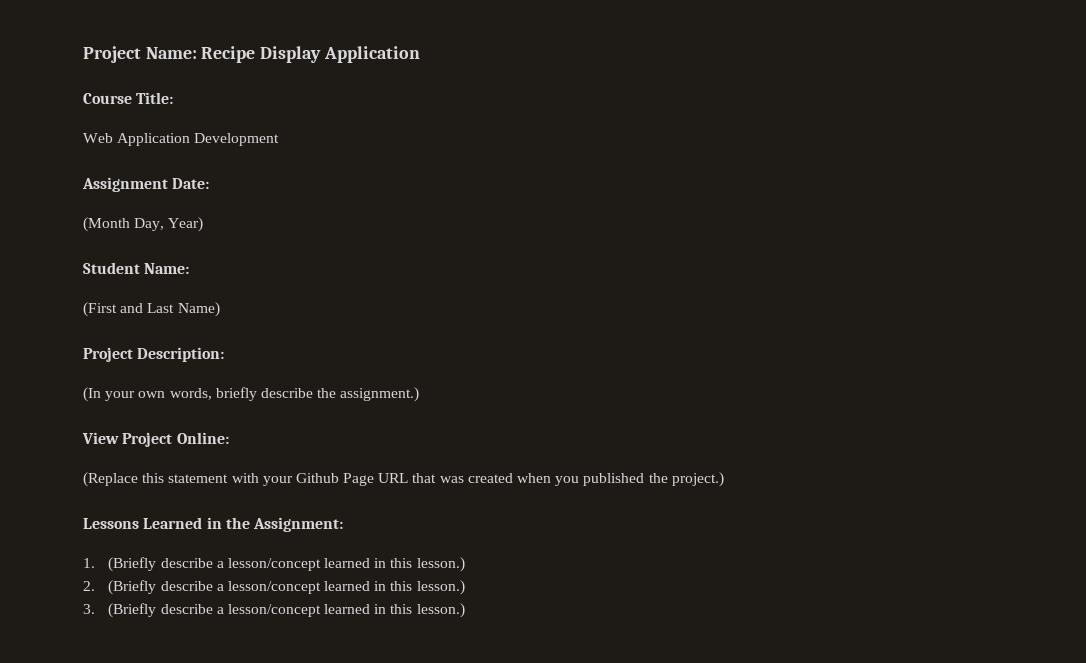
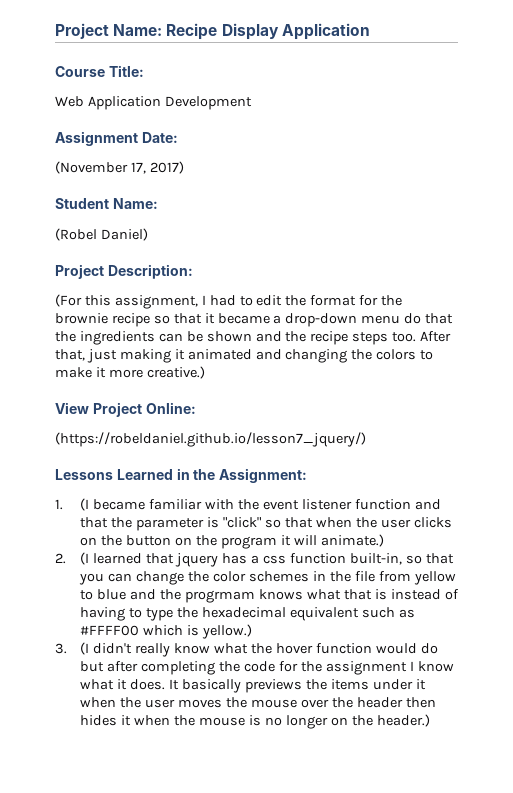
[83,217,204,232] (Month Day, Year) -> [55,161,184,174] (November 17, 2017)
[83,302,220,317] [83,347,225,362] [83,387,420,402] [82,432,229,447] [83,472,724,487] (First and Last Name) // Project Description: // (In your own words, briefly describe the assignment.) // View Project Online: // (Replace this statement with your Github Page URL that was created when you published the project.) -> [55,228,148,241] [55,264,193,279] [55,294,403,309] [55,313,454,327] [55,331,452,345] [55,349,434,363] [55,366,205,379] [55,402,196,417] [55,432,366,447] (Robel Daniel) // Project Description: // (For this assignment, I had to edit the format for the brownie recipe so that it became a drop-down menu do that the ingredients can be shown and the recipe steps too. After that, just making it animated and changing the colors to make it more creative.) // View Project Online: // (https://robeldaniel.github.io/lesson7_jquery/)
[108,557,465,572] [83,580,465,595] [83,603,465,618] (Briefly describe a lesson/concept learned in this lesson.) // 2. (Briefly describe a lesson/concept learned in this lesson.) // 3. (Briefly describe a lesson/concept learned in this lesson.) -> [80,498,441,511] [80,517,452,531] [80,534,384,549] [55,552,454,567] [79,571,456,585] [80,589,459,603] [80,607,415,621] [80,624,253,639] [55,642,438,657] [80,661,454,675] [80,679,426,693] [80,697,436,708] [80,714,430,729] (I became familiar with the event listener function and that the parameter is "click" so that when the user clicks on the button on the program it will animate.) // 2. (I learned that jquery has a css function built-in, so that you can change the color schemes in the file from yellow to blue and the progrmam knows what that is instead of having to type the hexadecimal equivalent such as #FFFF00 which is yellow.) // 3. (I didn't really know what the hover function would do but after completing the code for the assignment I know what it does. It basically previews the items under it when the user moves the mouse over the header then hides it when the mouse is no longer on the header.)

